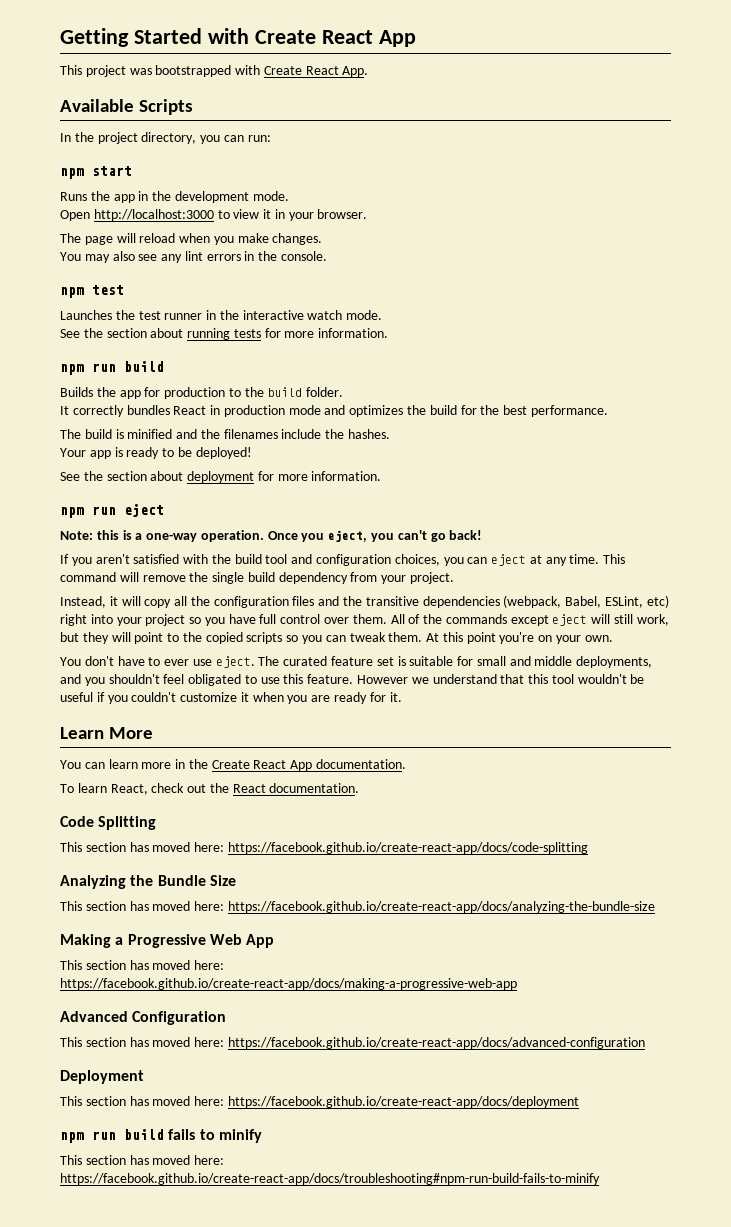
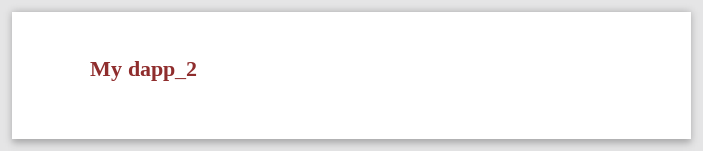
[60,28,416,47] [60,65,369,77] [60,99,194,115] [60,132,271,144] [60,166,132,179] [60,191,289,203] [60,209,368,221] [60,233,323,245] [60,251,328,263] [60,285,124,298] [60,310,383,320] [60,328,389,340] [60,361,164,375] [60,387,344,399] [60,405,608,417] [60,429,391,439] [60,447,252,459] [60,471,382,483] [60,504,164,518] [60,530,483,542] [60,554,626,566] [60,572,455,584] [60,595,669,608] [60,614,669,626] [60,632,613,644] [60,656,653,668] [60,674,645,686] [60,692,402,704] [60,727,154,739] [60,759,407,771] [60,783,360,795] [60,816,157,830] [60,842,588,854] [60,875,236,889] [60,901,655,913] [60,934,275,948] [60,960,225,970] [60,978,517,990] [60,1011,227,1025] [60,1037,645,1049] [60,1070,144,1084] [60,1096,579,1108] [60,1129,262,1143] [60,1155,225,1165] [60,1173,600,1185] Getting Started with Create React App // This project was bootstrapped with Create React App. // Available Scripts // In the project directory, you can run: // npm start // Runs the app in the development mode. // Open http://localhost:3000 to view it in your browser. // The page will reload when you make changes. // You may also see any lint errors in the console. // npm test // Launches the test runner in the interactive watch mode. // See the section about running tests for more information. // npm run build // Builds the app for production to the build folder. // It correctly bundles React in production mode and optimizes the build for the best performance. // The build is minified and the filenames include the hashes. // Your app is ready to be deployed! // See the section about deployment for more information. // npm run eject // Note: this is a one-way operation. Once you eject, you can't go back! // If you aren't satisfied with the build tool and configuration choices, you can eject at any time. This command will remove the single build dependency from your project. // Instead, it will copy all the configuration files and the transitive dependencies (webpack, Babel, ESLint, etc) right into your project so you have full control over them. All of the commands except eject will still work, but they will point to the copied scripts so you can tweak them. At this point you're on your own. // You don't have to ever use eject. The curated feature set is suitable for small and middle deployments, and you shouldn't feel obligated to use this feature. However we understand that this tool wouldn't be useful if you couldn't customize it when you are ready for it. // Learn More // You can learn more in the Create React App documentation. // To learn React, check out the React documentation. // Code Splitting // This section has moved here: https://facebook.github.io/create-react-app/docs/code-splitting // Analyzing the Bundle Size // This section has moved here: https://facebook.github.io/create-react-app/docs/analyzing-the-bundle-size // Making a Progressive Web App // This section has moved here: https://facebook.github.io/create-react-app/docs/making-a-progressive-web-app // Advanced Configuration // This section has moved here: https://facebook.github.io/create-react-app/docs/advanced-configuration // Deployment // This section has moved here: https://facebook.github.io/create-react-app/docs/deployment // npm run build fails to minify // This section has moved here: https://facebook.github.io/create-react-app/docs/troubleshooting#npm-run-build-fails-to-minify -> [90,61,197,81] My dapp_2

